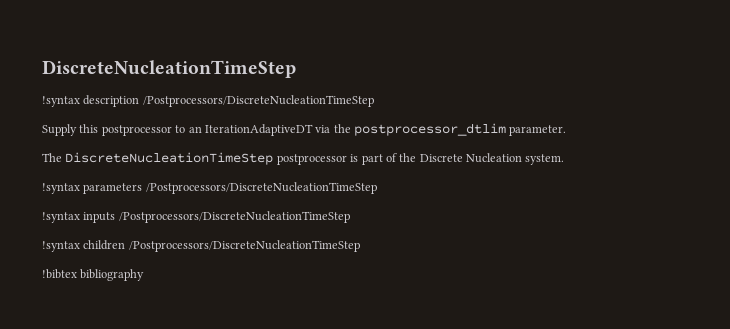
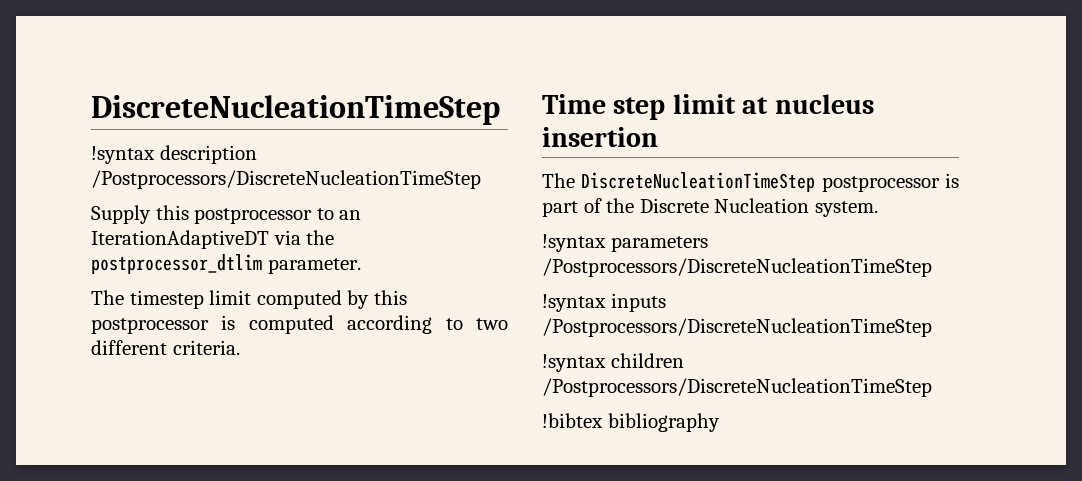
(567, 130) none -> [91,290,407,309] [91,315,508,334] [91,340,240,355] [542,94,874,120] [542,127,658,147] // The timestep limit computed by this postprocessor is computed according to two different criteria. // Time step limit at nucleus insertion

